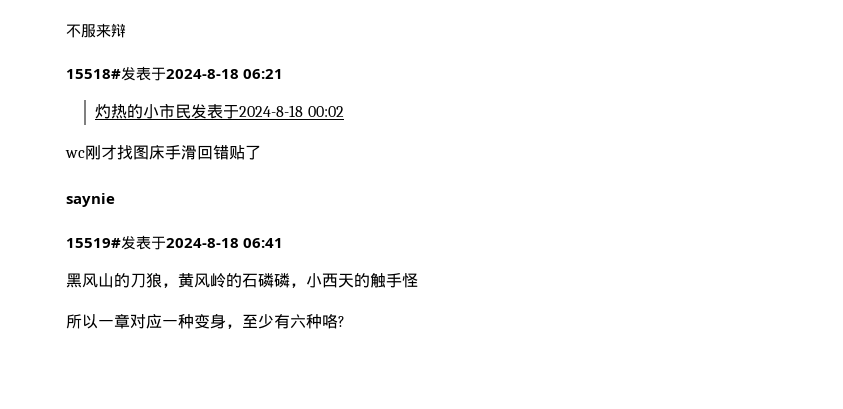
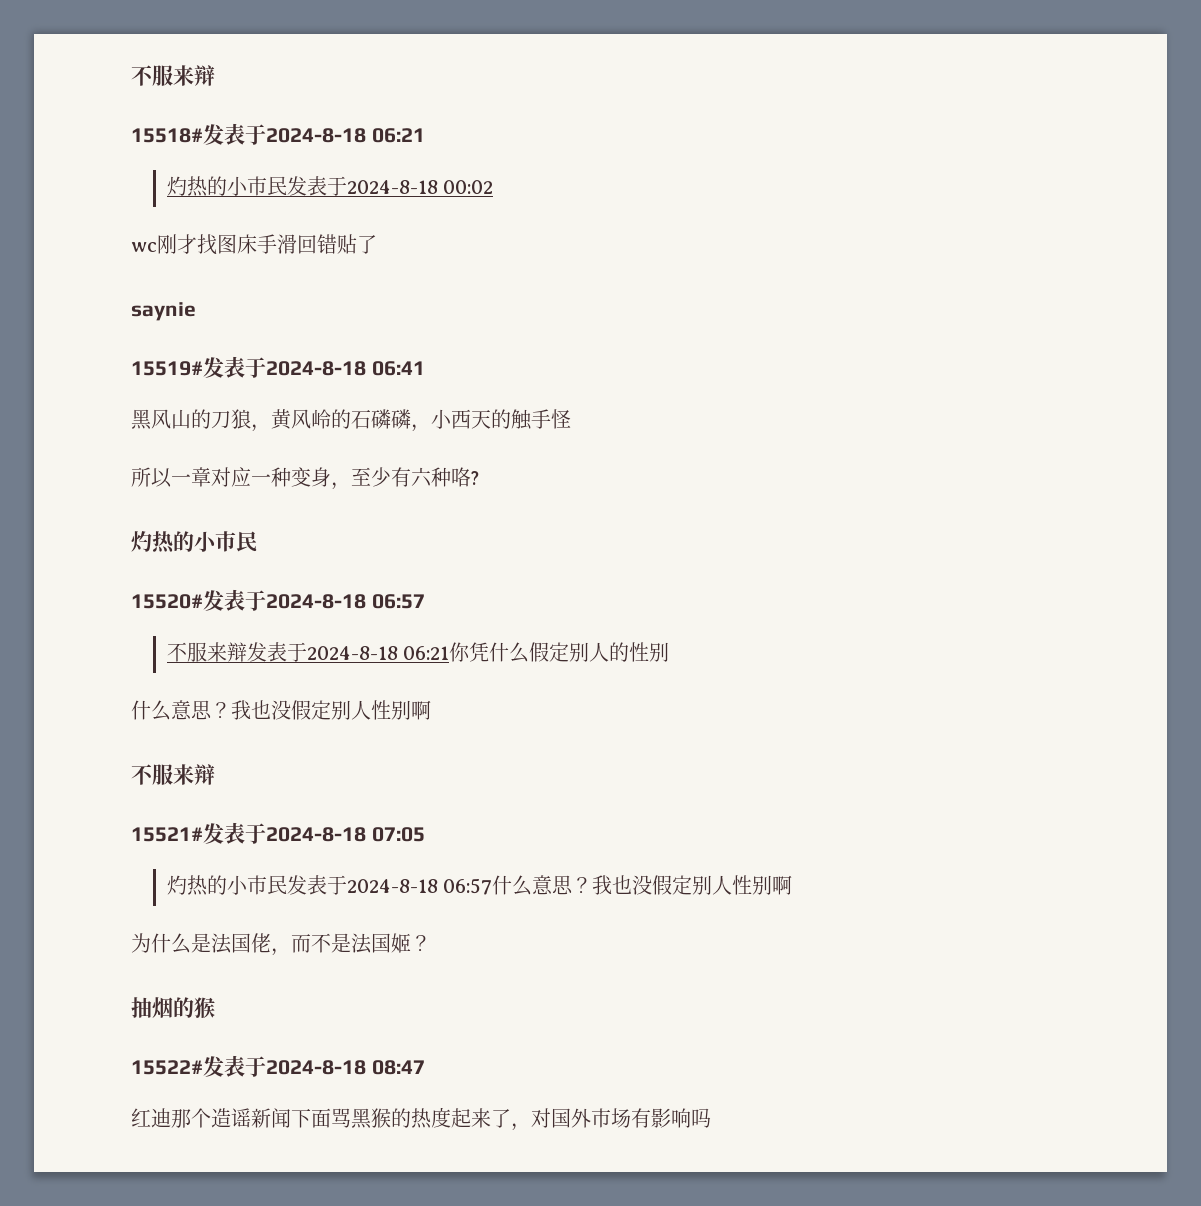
(345, 321) none -> [130,531,257,554] [131,589,425,611] [167,642,670,663] [131,700,431,721] [131,764,215,785] [131,822,425,844] [167,875,793,896] [131,933,431,956] [131,997,215,1018] [131,1055,425,1077] [131,1107,711,1131] // 灼热的小市民 // 15520#发表于2024-8-18 06:57 // 不服来辩发表于2024-8-18 06:21你凭什么假定别人的性别 // 什么意思？我也没假定别人性别啊 // 不服来辩 // 15521#发表于2024-8-18 07:05 // 灼热的小市民发表于2024-8-18 06:57什么意思？我也没假定别人性别啊 // 为什么是法国佬，而不是法国姬？ // 抽烟的猴 // 15522#发表于2024-8-18 08:47 // 红迪那个造谣新闻下面骂黑猴的热度起来了，对国外市场有影响吗

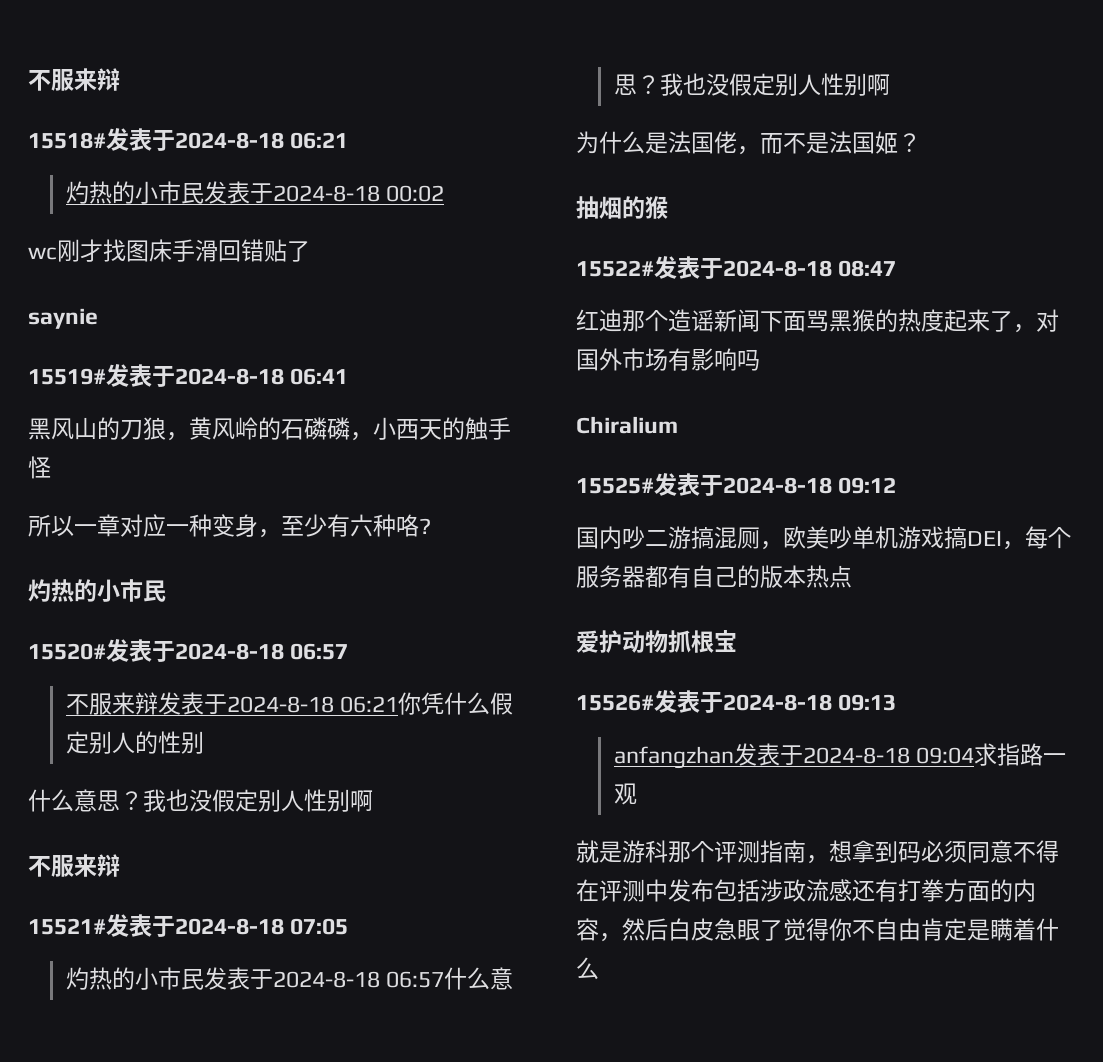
(711, 1118) none -> [576,416,678,434] [576,473,897,496] [576,526,1071,550] [576,565,852,588] [576,630,737,653] [576,690,897,713] [613,743,1067,769] [613,783,637,805] [576,840,1059,864] [576,879,1036,902] [576,918,1059,942] [576,957,599,980] // Chiralium // 15525#发表于2024-8-18 09:12 // 国内吵二游搞混厕，欧美吵单机游戏搞DEI，每个服务器都有自己的版本热点 // 爱护动物抓根宝 // 15526#发表于2024-8-18 09:13 // anfangzhan发表于2024-8-18 09:04求指路一观 // 就是游科那个评测指南，想拿到码必须同意不得在评测中发布包括涉政流感还有打拳方面的内容，然后白皮急眼了觉得你不自由肯定是瞒着什么

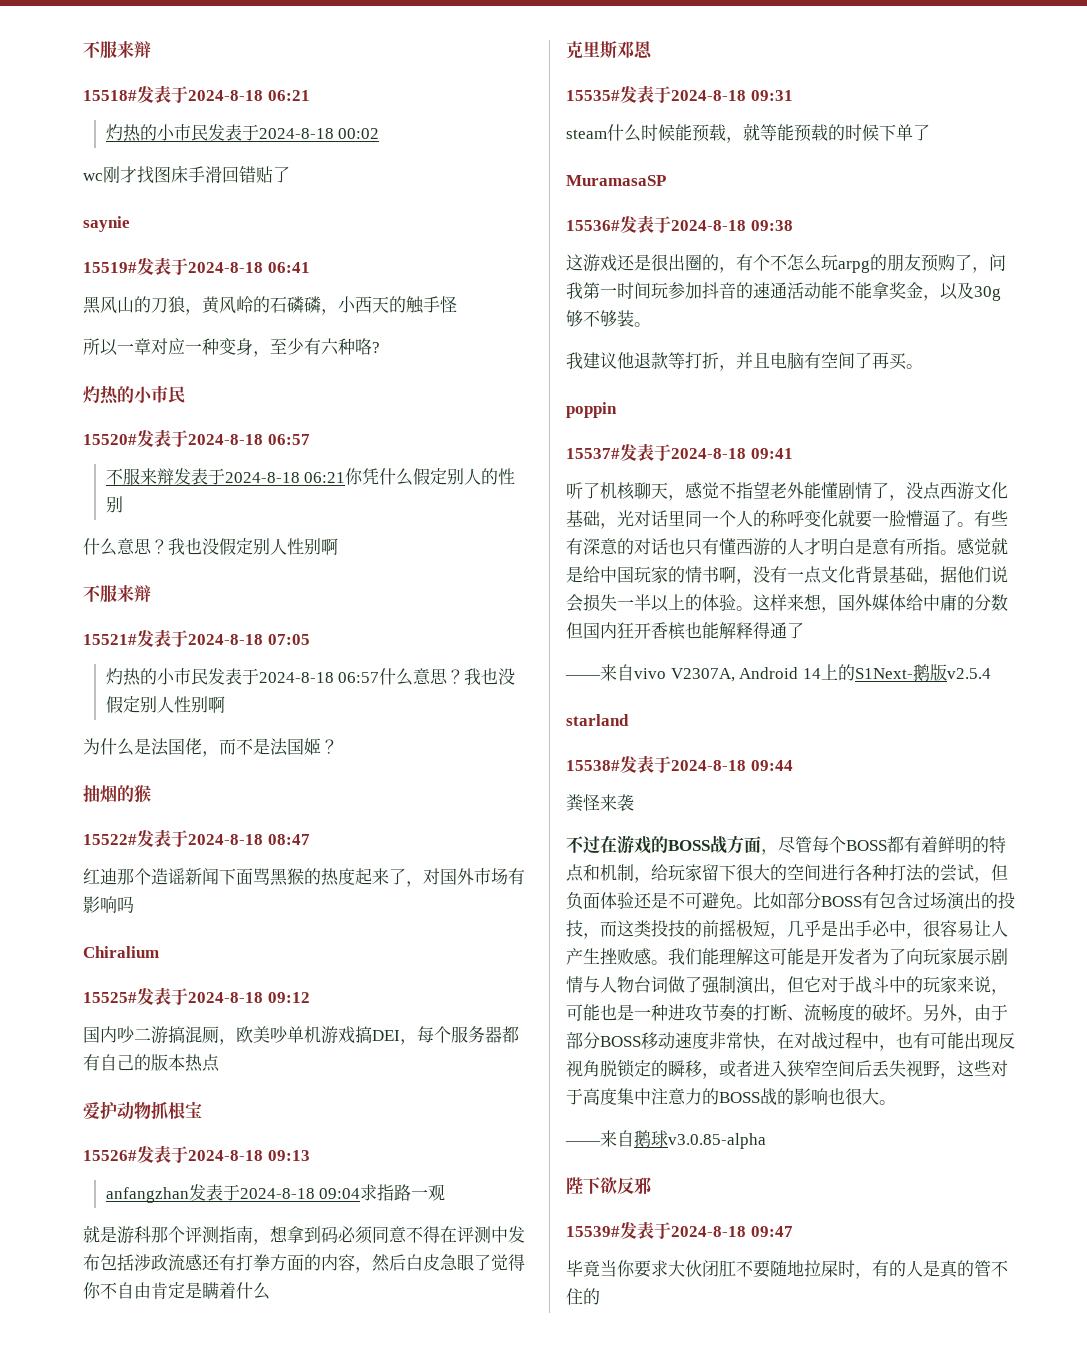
(599, 968) none -> [566,41,653,59] [566,85,793,103] [566,123,930,143] [566,175,666,186] [566,215,793,233] [566,254,1006,273] [566,282,1001,301] [566,310,651,327] [566,352,923,371] [566,402,617,418] [566,443,793,461] [566,481,1008,501] [566,509,1008,529] [566,537,1008,556] [566,566,1008,585] [566,594,1008,613] [566,622,804,640] [565,664,991,682] [566,714,629,726] [566,755,793,773] [566,794,634,812] [566,835,1006,855] [566,864,1008,883] [566,891,1015,910] [566,919,1008,939] [566,948,1008,966] [566,976,1008,995] [566,1003,1008,1023] [566,1032,1015,1051] [566,1059,1008,1079] [566,1088,896,1106] [565,1130,766,1149] [566,1177,651,1195] [566,1221,793,1239] [566,1260,1008,1279] [566,1288,600,1305] // 克里斯邓恩 // 15535#发表于2024-8-18 09:31 // steam什么时候能预载，就等能预载的时候下单了 // MuramasaSP // 15536#发表于2024-8-18 09:38 // 这游戏还是很出圈的，有个不怎么玩arpg的朋友预购了，问我第一时间玩参加抖音的速通活动能不能拿奖金，以及30g够不够装。 // 我建议他退款等打折，并且电脑有空间了再买。 // poppin // 15537#发表于2024-8-18 09:41 // 听了机核聊天，感觉不指望老外能懂剧情了，没点西游文化基础，光对话里同一个人的称呼变化就要一脸懵逼了。有些有深意的对话也只有懂西游的人才明白是意有所指。感觉就是给中国玩家的情书啊，没有一点文化背景基础，据他们说会损失一半以上的体验。这样来想，国外媒体给中庸的分数但国内狂开香槟也能解释得通了 // ——来自vivo V2307A, Android 14上的S1Next-鹅版v2.5.4 // starland // 15538#发表于2024-8-18 09:44 // 粪怪来袭 // 不过在游戏的BOSS战方面，尽管每个BOSS都有着鲜明的特点和机制，给玩家留下很大的空间进行各种打法的尝试，但负面体验还是不可避免。比如部分BOSS有包含过场演出的投技，而这类投技的前摇极短，几乎是出手必中，很容易让人产生挫败感。我们能理解这可能是开发者为了向玩家展示剧情与人物台词做了强制演出，但它对于战斗中的玩家来说，可能也是一种进攻节奏的打断、流畅度的破坏。另外，由于部分BOSS移动速度非常快，在对战过程中，也有可能出现反视角脱锁定的瞬移，或者进入狭窄空间后丢失视野，这些对于高度集中注意力的BOSS战的影响也很大。 // ——来自鹅球v3.0.85-alpha // 陛下欲反邪 // 15539#发表于2024-8-18 09:47 // 毕竟当你要求大伙闭肛不要随地拉屎时，有的人是真的管不住的

